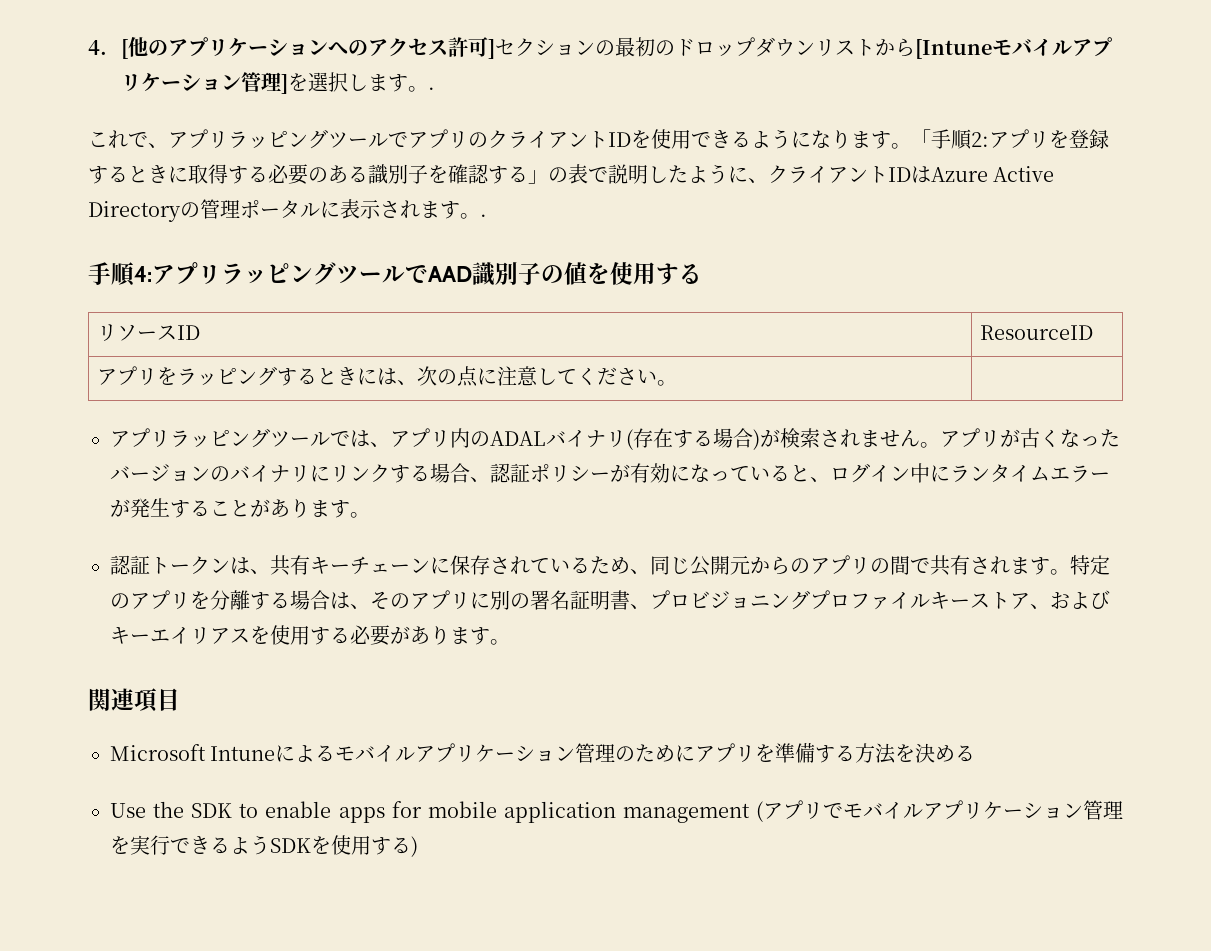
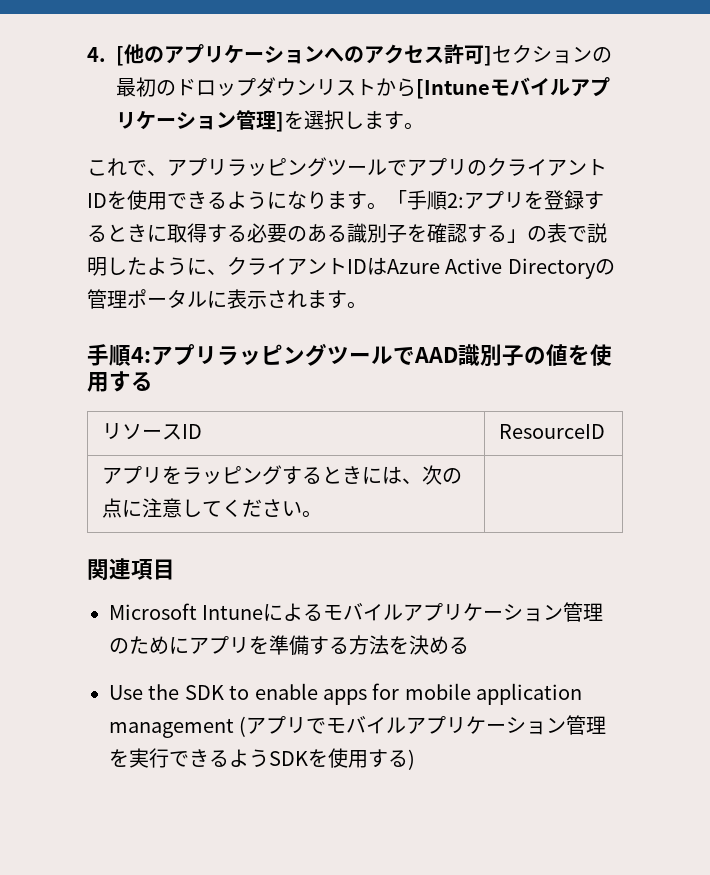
[428,87,436,90] . -> (424, 126) none
[480,214,487,217] . -> (367, 305) none
[110,428,1120,450] [110,463,1110,483] [110,498,370,518] [110,555,1110,576] [110,590,1110,610] [110,625,510,646] // アプリラッピングツールでは、アプリ内のADALバイナリ(存在する場合)が検索されません。アプリが古くなったバージョンのバイナリにリンクする場合、認証ポリシーが有効になっていると、ログイン中にランタイムエラーが発生することがあります。 // 認証トークンは、共有キーチェーンに保存されているため、同じ公開元からのアプリの間で共有されます。特定のアプリを分離する場合は、そのアプリに別の署名証明書、プロビジョニングプロファイルキーストア、およびキーエイリアスを使用する必要があります。 -> (323, 514) none

